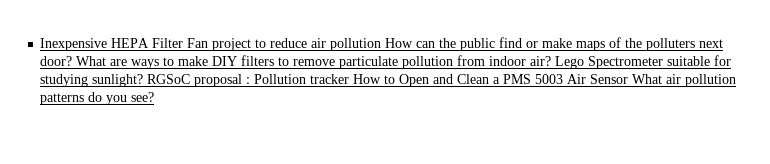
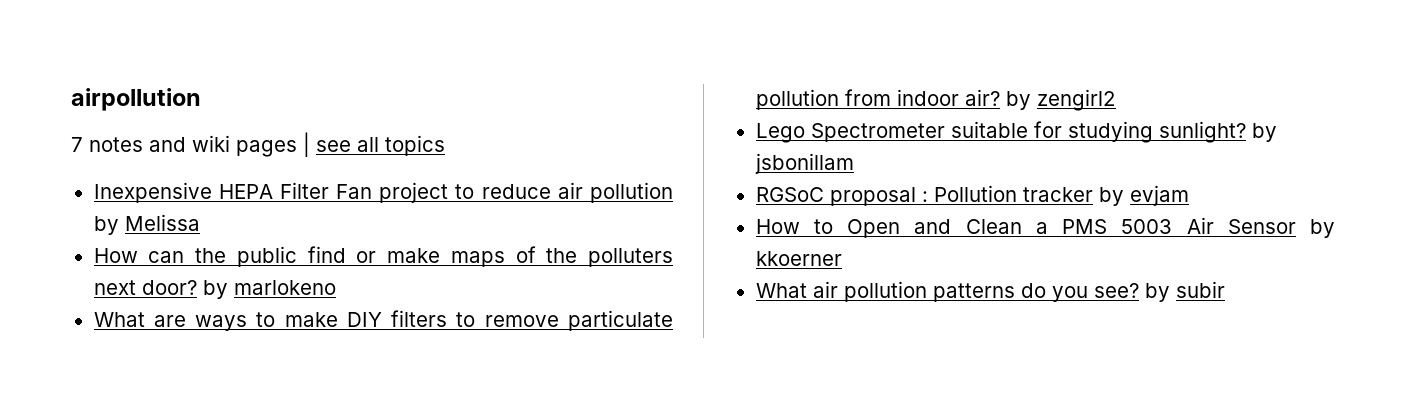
(40, 44) none -> [71,88,201,111] [71,132,445,157] airpollution // 7 notes and wiki pages | see all topics //
(382, 44) none -> [93,214,200,235] by Melissa //
(73, 61) none -> [202,280,336,299] by marlokeno //
(552, 61) none -> [1005,89,1116,111] by zengirl2 //
(144, 80) none -> [1251,123,1277,142] [754,153,854,174] by jsbonillam //
(350, 79) none -> [1098,185,1189,206] by evjam //
(629, 79) none -> [1310,219,1335,238] [755,251,842,266] by kkoerner //
(155, 97) none -> [1144,281,1225,302] by subir

